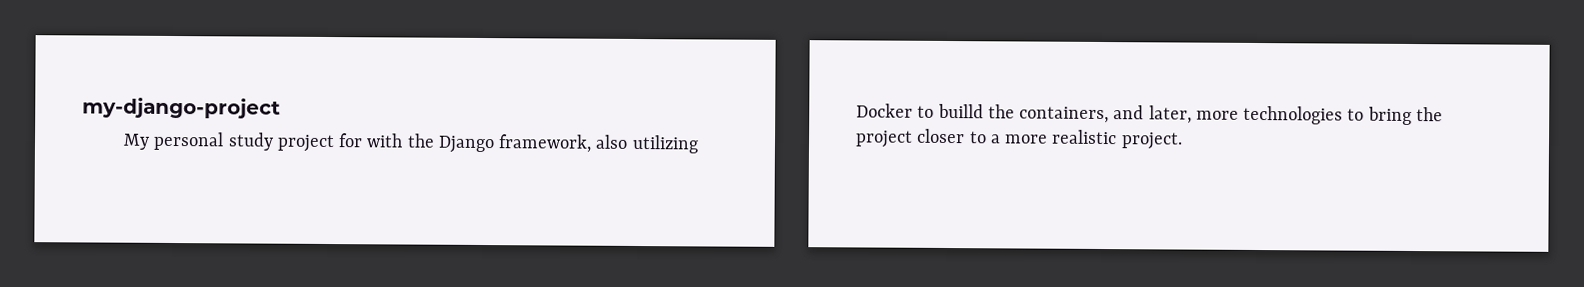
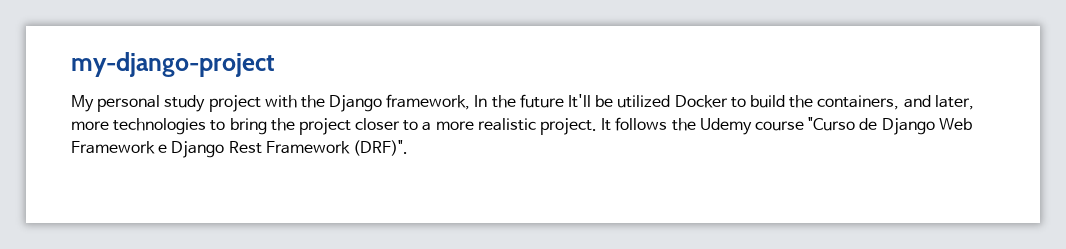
[338,133,364,148] for -> (261, 103) none
[595,134,699,154] also utilizing -> [474,94,671,108] In the future It'll be utilized
[937,103,984,119] builld -> [749,95,785,108] build
(1183, 141) none -> [601,117,972,135] [71,140,408,158] It follows the Udemy course "Curso de Django Web Framework e Django Rest Framework (DRF)".

